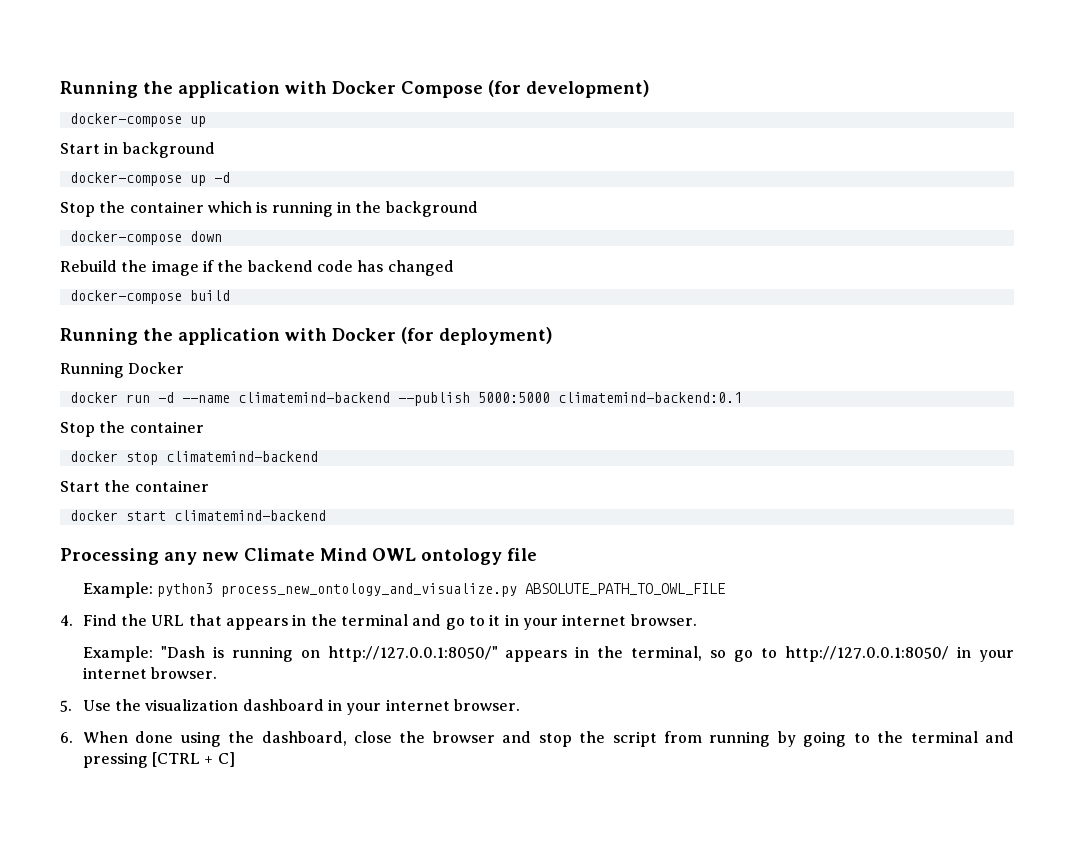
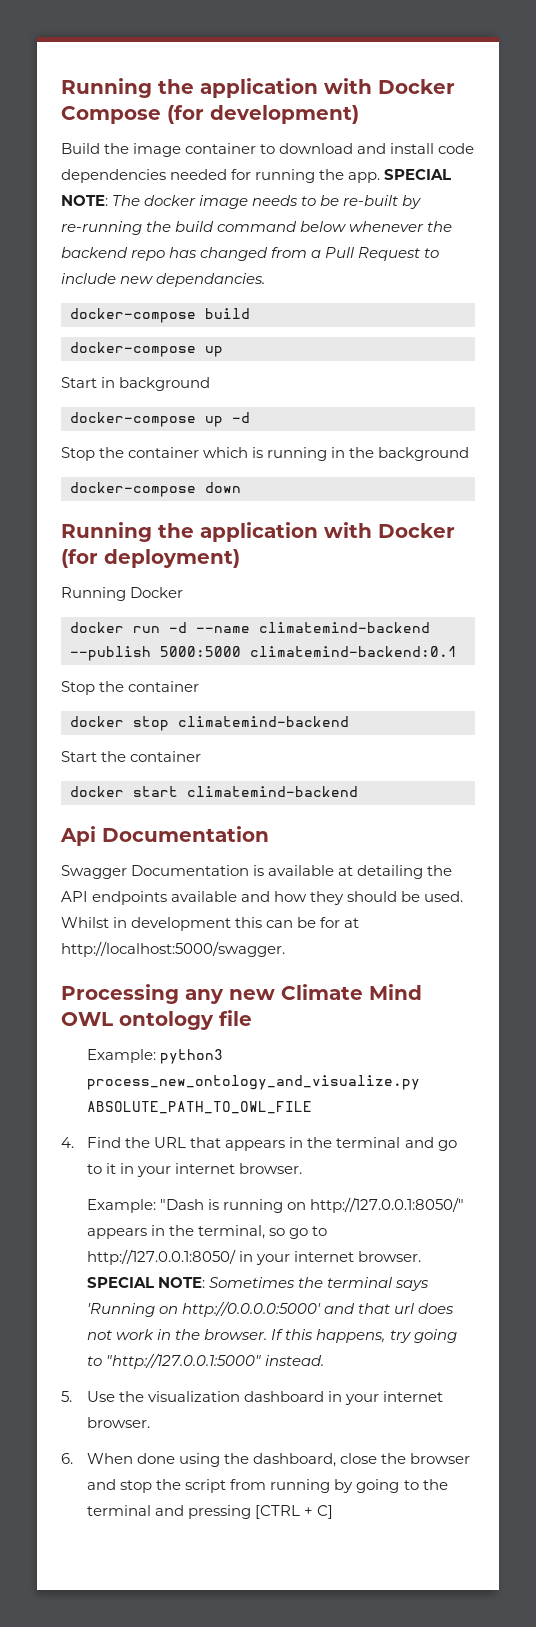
(650, 89) none -> [61,143,475,157] [61,169,452,183] [61,195,422,209] [61,221,453,235] [61,247,440,261] [61,273,266,287] [70,308,250,323] // Build the image container to download and install code dependencies needed for running the app. SPECIAL NOTE: The docker image needs to be re-built by re-running the build command below whenever the backend repo has changed from a Pull Request to include new dependancies. // docker-compose build
[60,260,454,276] [69,290,230,304] // Rebuild the image if the backend code has changed // docker-compose build -> (241, 487) none
(326, 515) none -> [60,826,269,846] [61,865,453,879] [61,891,464,905] [61,917,360,931] [61,941,285,957] // Api Documentation // Swagger Documentation is available at detailing the API endpoints available and how they should be used. Whilst in development this can be for at http://localhost:5000/swagger.
(218, 673) none -> [87,1277,430,1291] [87,1301,455,1317] [87,1329,457,1343] [87,1353,325,1369] SPECIAL NOTE: Sometimes the terminal says 'Running on http://0.0.0.0:5000' and that url does not work in the browser. If this happens, try going to "http://127.0.0.1:5000" instead.

